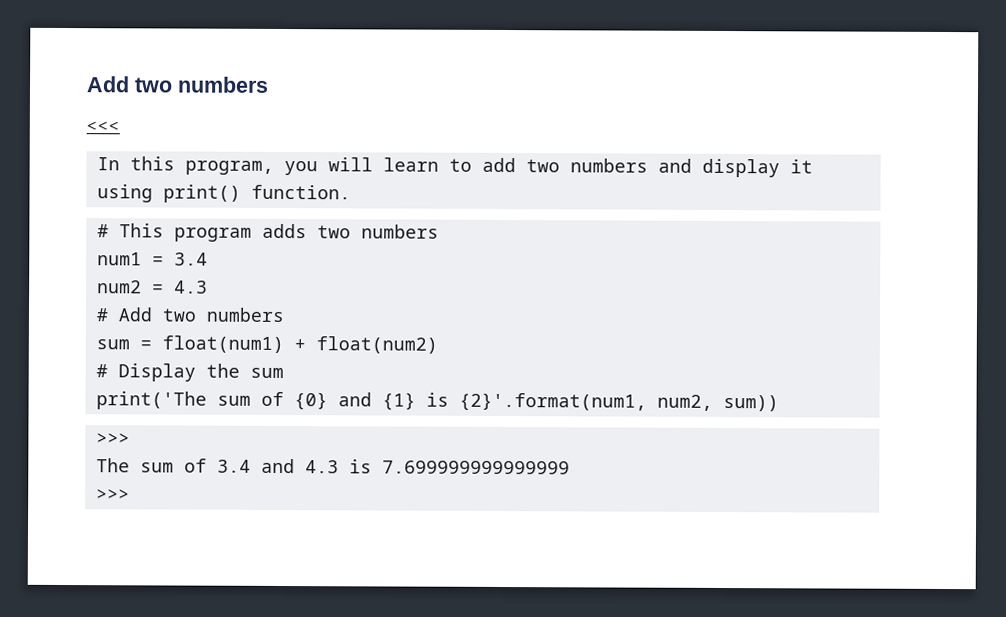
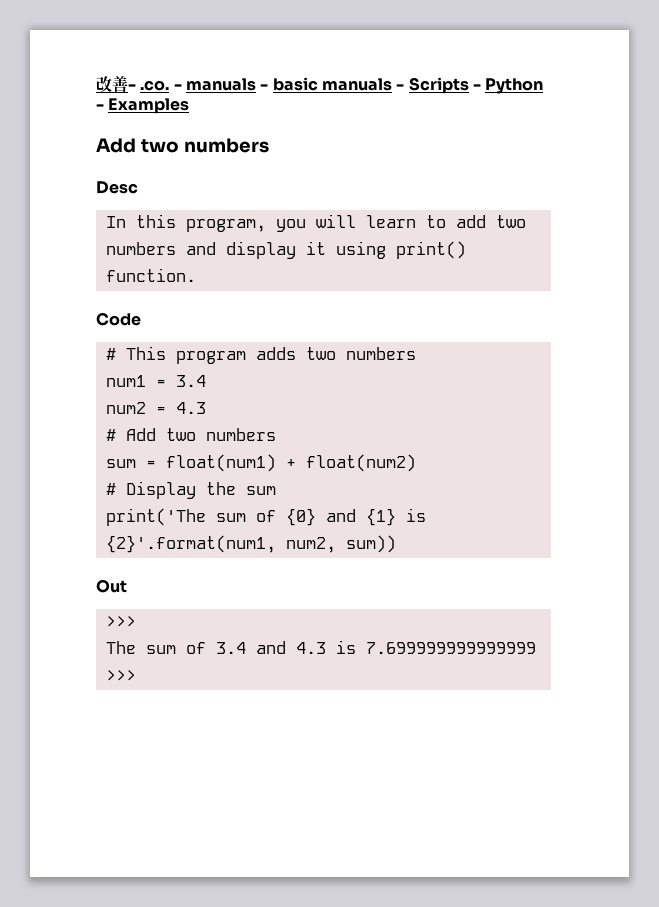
[86,76,269,93] [86,121,120,132] Add two numbers // <<< -> [96,76,544,94] [96,98,190,114] [96,138,269,153] [96,181,138,194] 改善- .co. - manuals - basic manuals - Scripts - Python - Examples // Add two numbers // Desc
(352, 192) none -> [96,312,141,326] // Code
(780, 403) none -> [96,579,127,593] // Out

